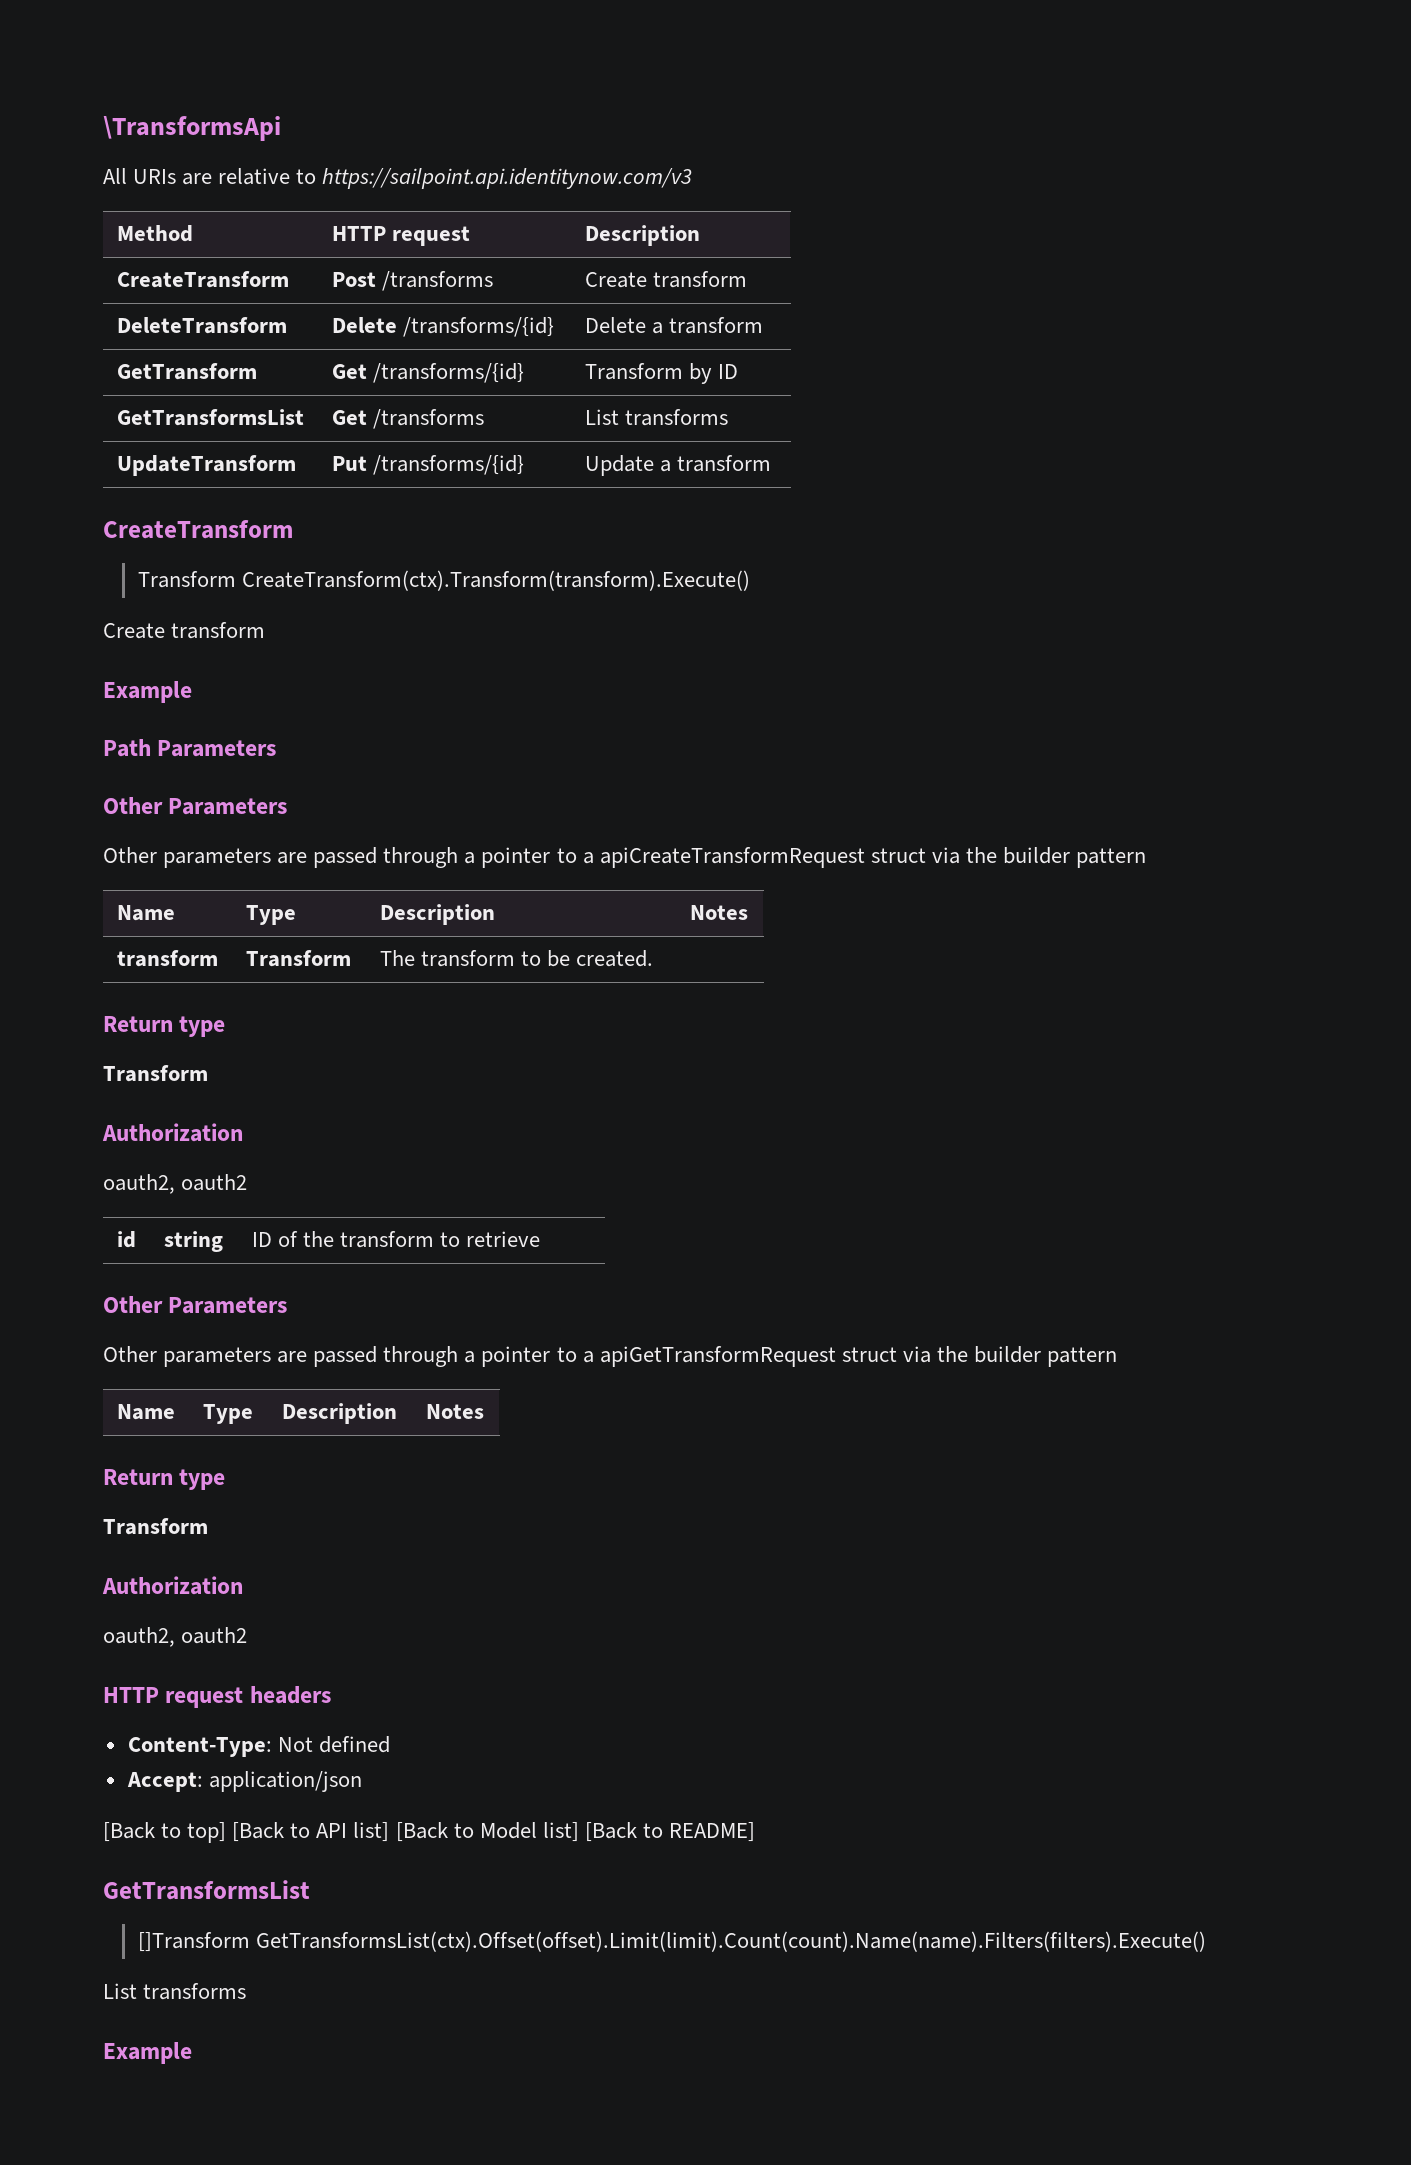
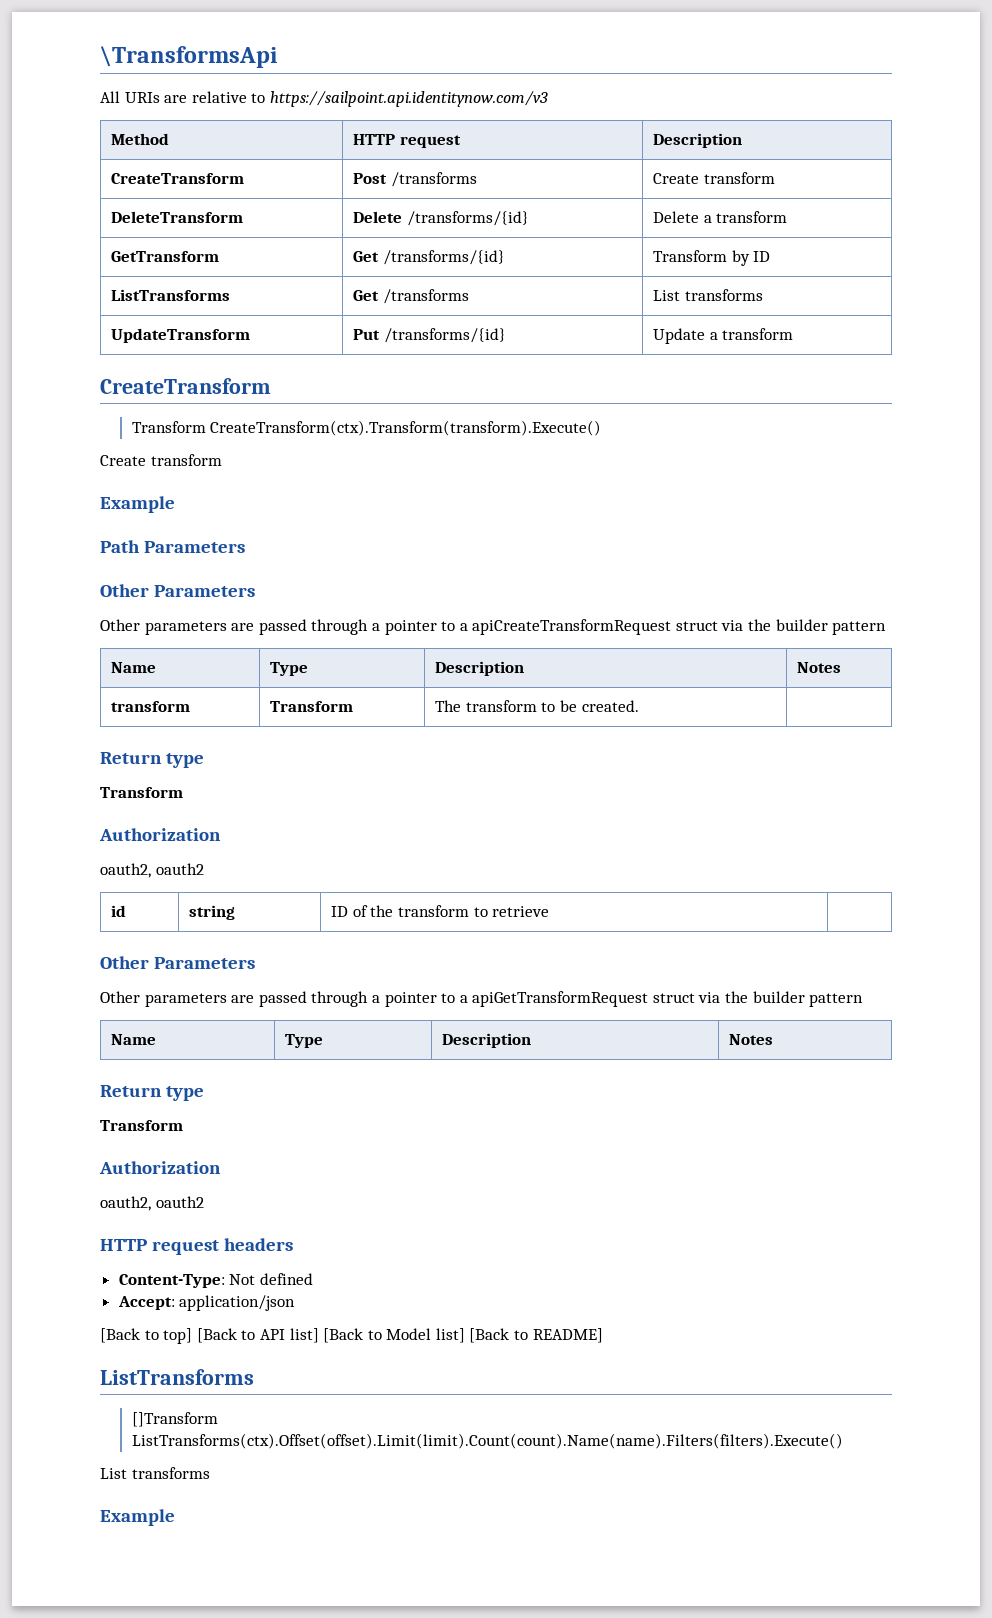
[116,409,304,426] GetTransformsList -> [111,289,231,301] ListTransforms
[103,1880,310,1900] GetTransformsList -> [100,1369,254,1385] ListTransforms
[255,1931,1206,1952] GetTransformsList(ctx).Offset(offset).Limit(limit).Count(count).Name(name).Filters(filters).Execute() -> [131,1433,843,1449] ListTransforms(ctx).Offset(offset).Limit(limit).Count(count).Name(name).Filters(filters).Execute()

